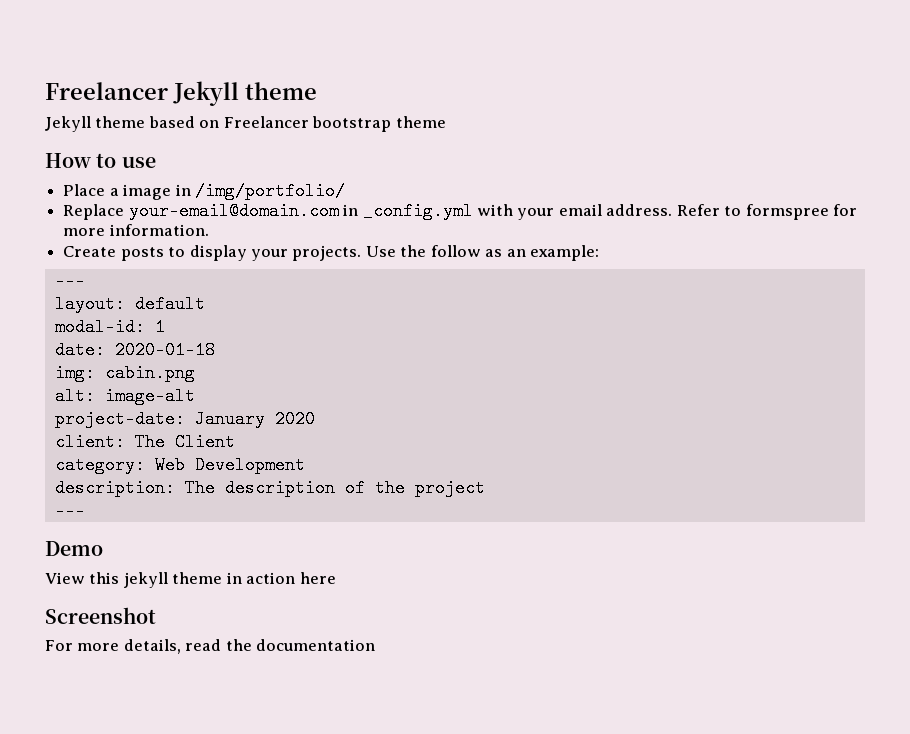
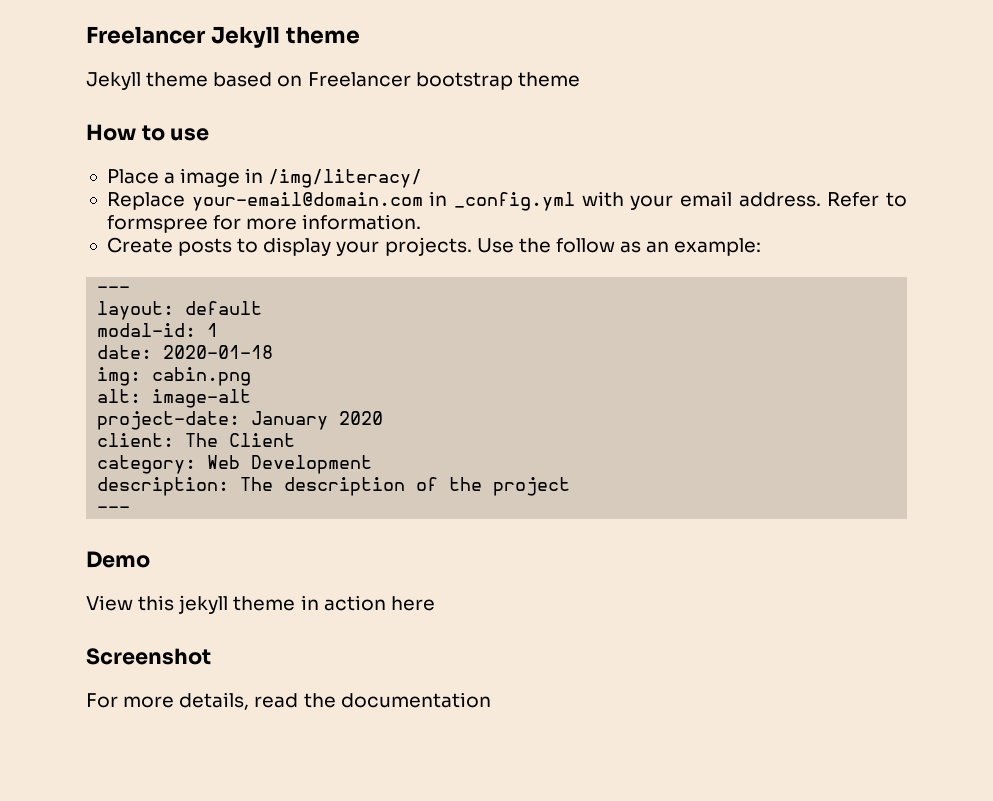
[194,182,345,200] /img/portfolio/ -> [268,169,423,188] /img/literacy/

